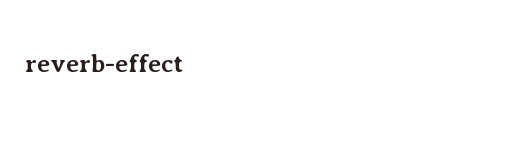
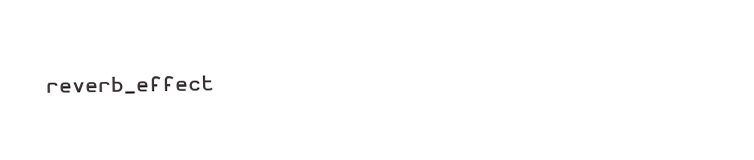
[25,54,183,72] reverb-effect -> [45,75,215,95] reverb_effect

